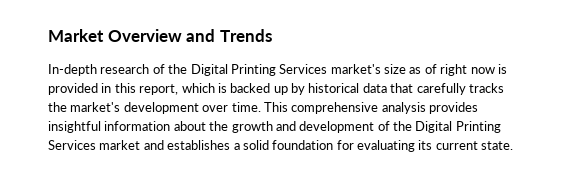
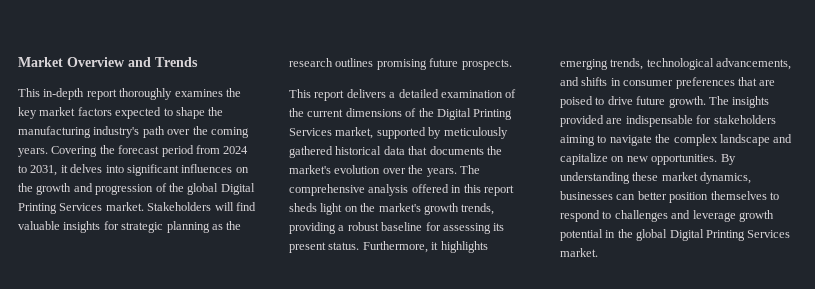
[48,64,507,76] [48,83,504,95] [48,102,478,114] [48,121,501,133] [48,140,514,152] In-depth research of the Digital Printing Services market's size as of right now is provided in this report, which is backed up by historical data that carefully tracks the market's development over time. This comprehensive analysis provides insightful information about the growth and development of the Digital Printing Services market and establishes a solid foundation for evaluating its current state. -> [18,88,241,100] [18,107,224,119] [18,126,249,138] [18,145,249,157] [18,164,249,176] [18,183,255,195] [18,202,256,214] [18,221,242,233] [289,58,512,70] [289,89,517,101] [289,108,513,120] [289,127,508,139] [289,146,502,158] [289,165,480,177] [289,184,514,196] [289,203,495,215] [289,222,505,234] [289,241,488,253] [560,58,792,70] [560,77,776,89] [560,96,770,108] [560,115,776,127] [560,134,793,146] [560,153,736,165] [560,172,752,184] [560,191,779,203] [560,210,774,222] [560,229,791,241] [560,248,598,257] This in-depth report thoroughly examines the key market factors expected to shape the manufacturing industry's path over the coming years. Covering the forecast period from 2024 to 2031, it delves into significant influences on the growth and progression of the global Digital Printing Services market. Stakeholders will find valuable insights for strategic planning as the research outlines promising future prospects. // This report delivers a detailed examination of the current dimensions of the Digital Printing Services market, supported by meticulously gathered historical data that documents the market's evolution over the years. The comprehensive analysis offered in this report sheds light on the market's growth trends, providing a robust baseline for assessing its present status. Furthermore, it highlights emerging trends, technological advancements, and shifts in consumer preferences that are poised to drive future growth. The insights provided are indispensable for stakeholders aiming to navigate the complex landscape and capitalize on new opportunities. By understanding these market dynamics, businesses can better position themselves to respond to challenges and leverage growth potential in the global Digital Printing Services market.

